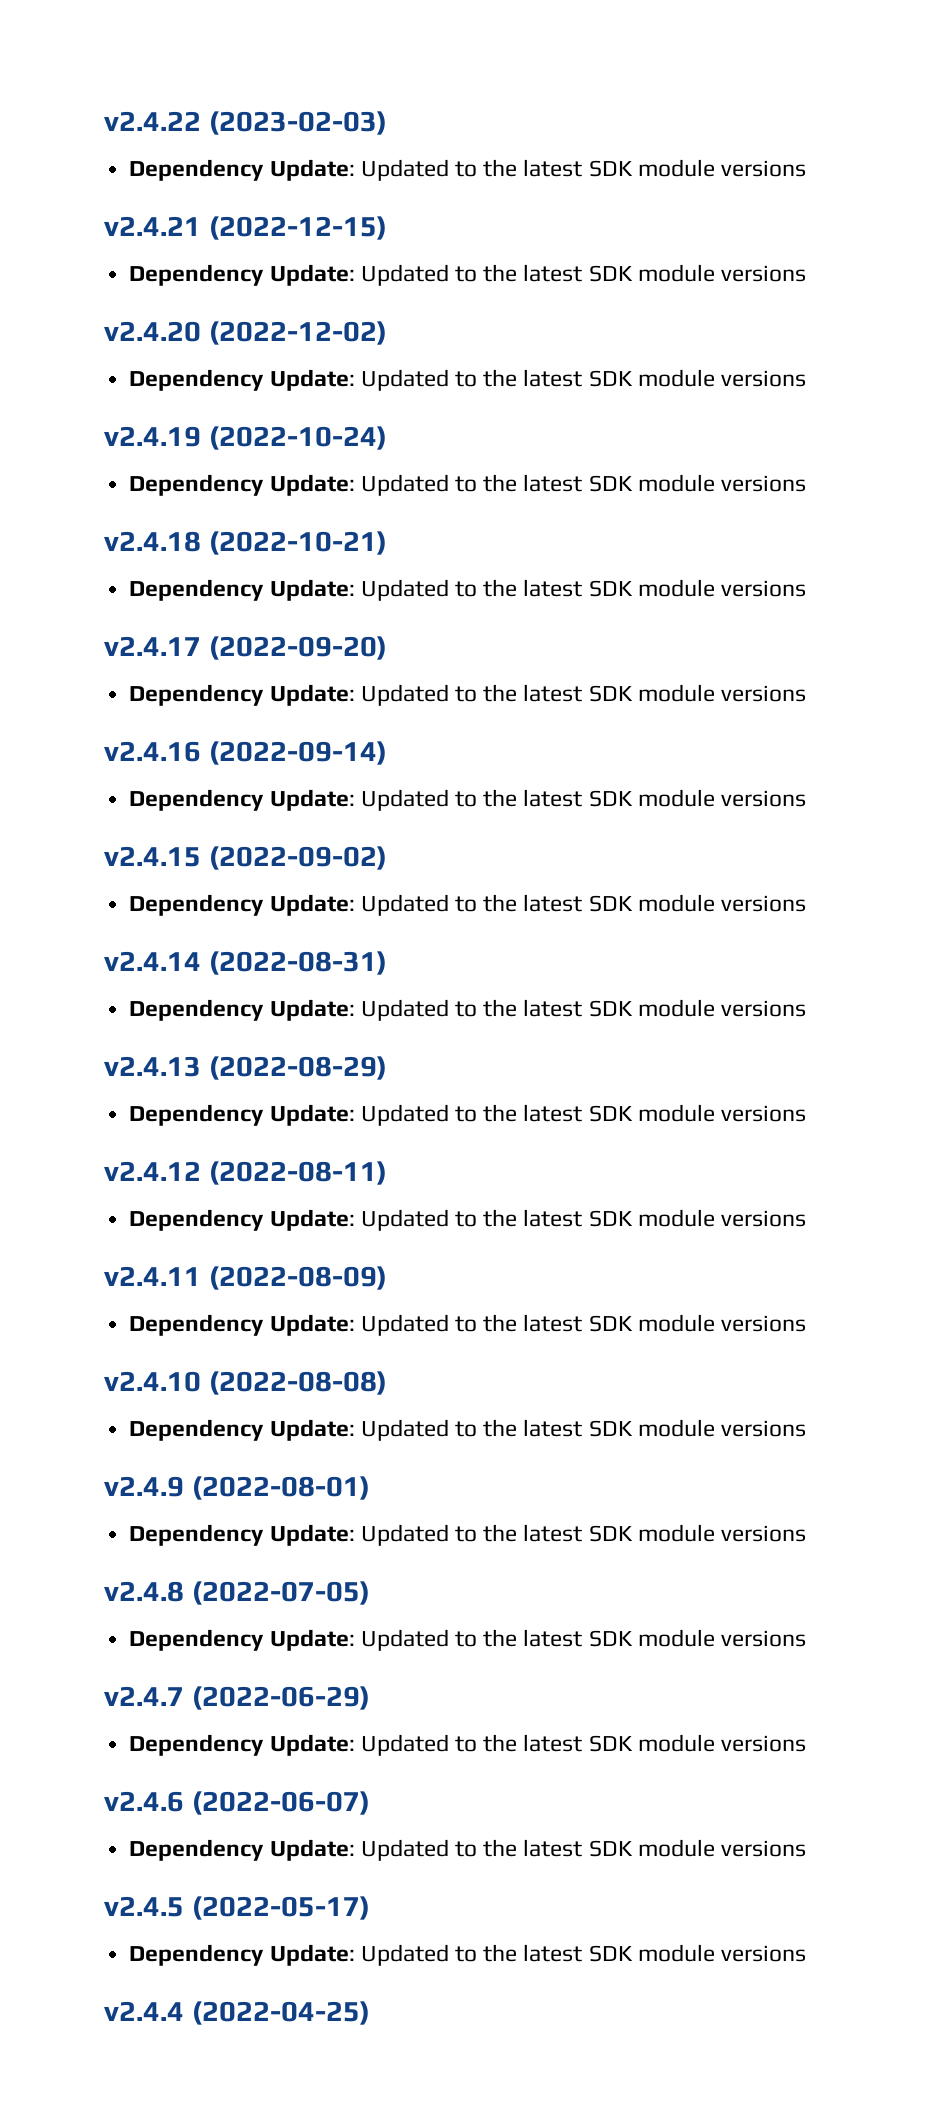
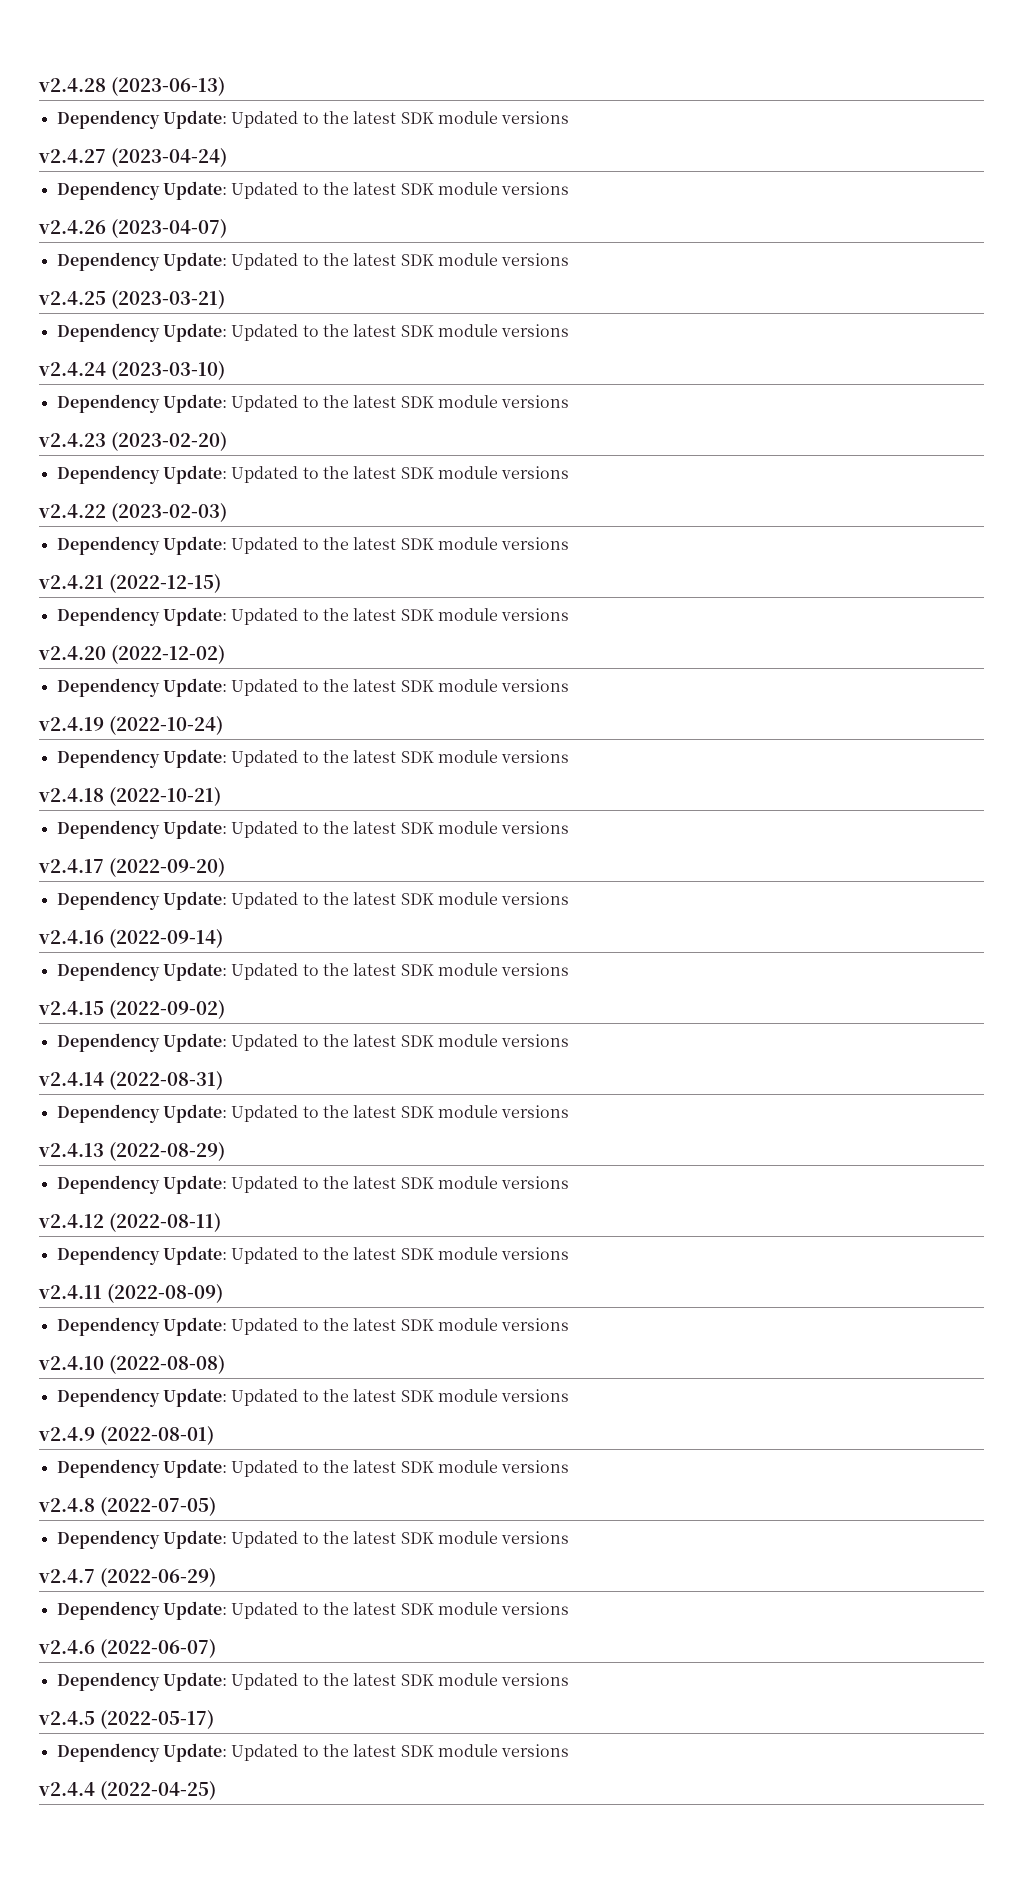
(104, 121) none -> [38,77,225,96] [56,110,570,129] [38,148,227,167] [56,181,570,200] [38,219,227,238] [56,252,570,271] [38,290,225,309] [56,323,570,342] [38,361,225,380] [56,394,570,413] [38,432,227,451] [56,465,570,484] v2.4.28 (2023-06-13) // Dependency Update: Updated to the latest SDK module versions // v2.4.27 (2023-04-24) // Dependency Update: Updated to the latest SDK module versions // v2.4.26 (2023-04-07) // Dependency Update: Updated to the latest SDK module versions // v2.4.25 (2023-03-21) // Dependency Update: Updated to the latest SDK module versions // v2.4.24 (2023-03-10) // Dependency Update: Updated to the latest SDK module versions // v2.4.23 (2023-02-20) // Dependency Update: Updated to the latest SDK module versions //

